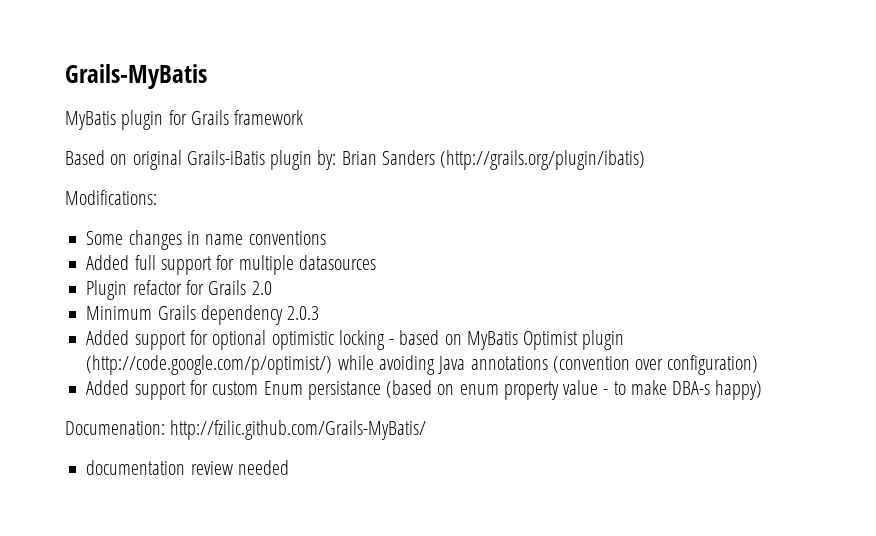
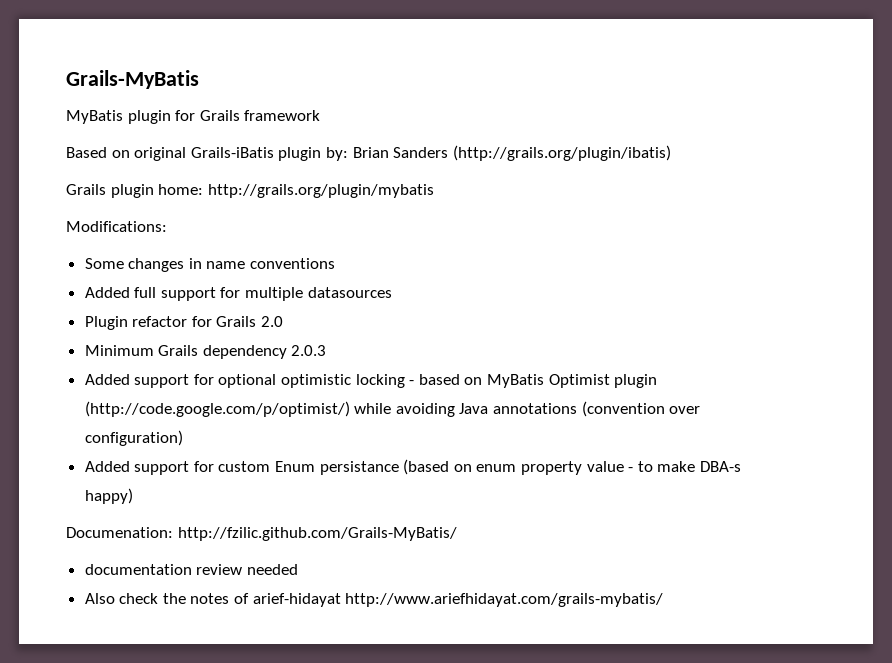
(646, 160) none -> [66,184,434,198] // Grails plugin home: http://grails.org/plugin/mybatis
(289, 467) none -> [84,593,664,607] // Also check the notes of arief-hidayat http://www.ariefhidayat.com/grails-mybatis/

